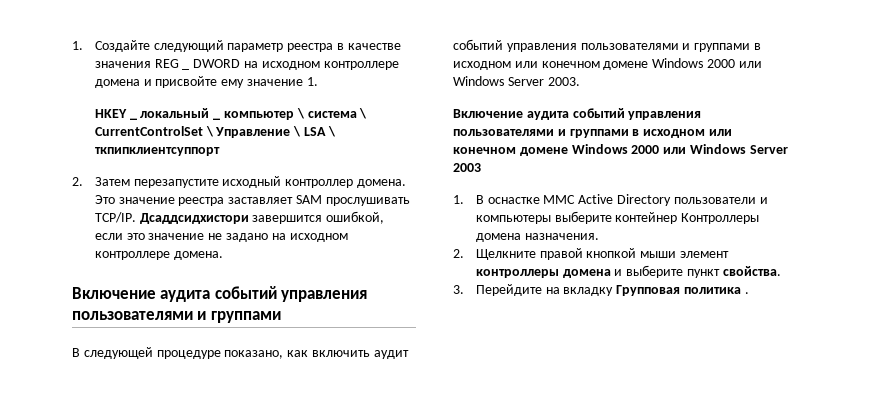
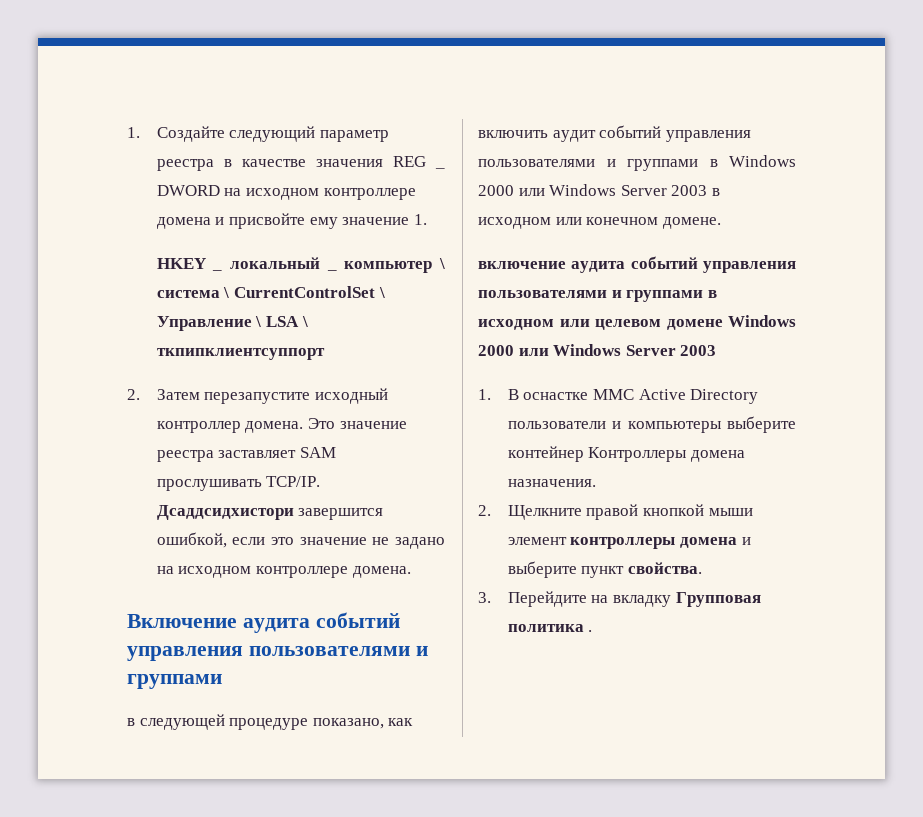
[72,348,80,357] В -> [127,718,135,726] в
[453,58,762,70] [453,76,580,86] [453,109,523,118] исходном или конечном домене Windows 2000 или Windows Server 2003. // Включение -> [729,155,796,167] [478,184,720,196] [478,217,721,229] [478,261,566,269] Windows 2000 или Windows Server 2003 в исходном или конечном домене. // включение
[453,147,516,154] конечном -> [595,319,661,330] целевом

